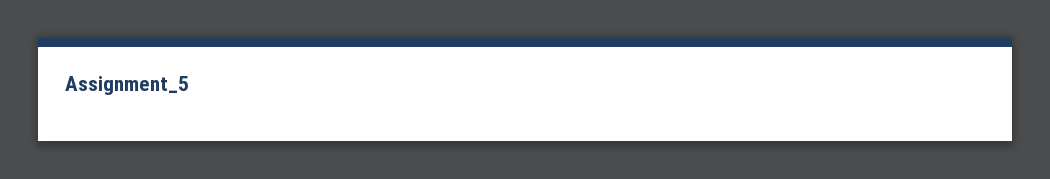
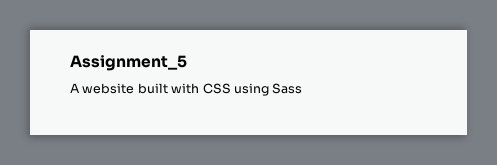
(189, 85) none -> [70,83,303,96] // A website built with CSS using Sass

